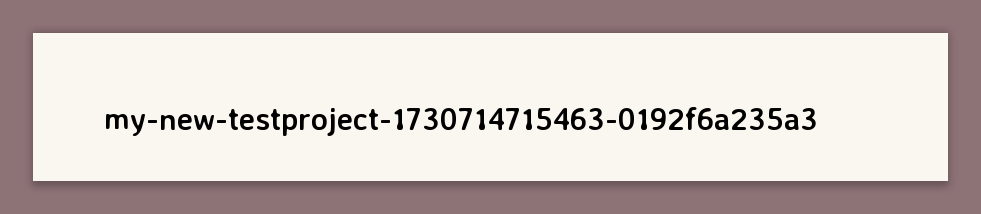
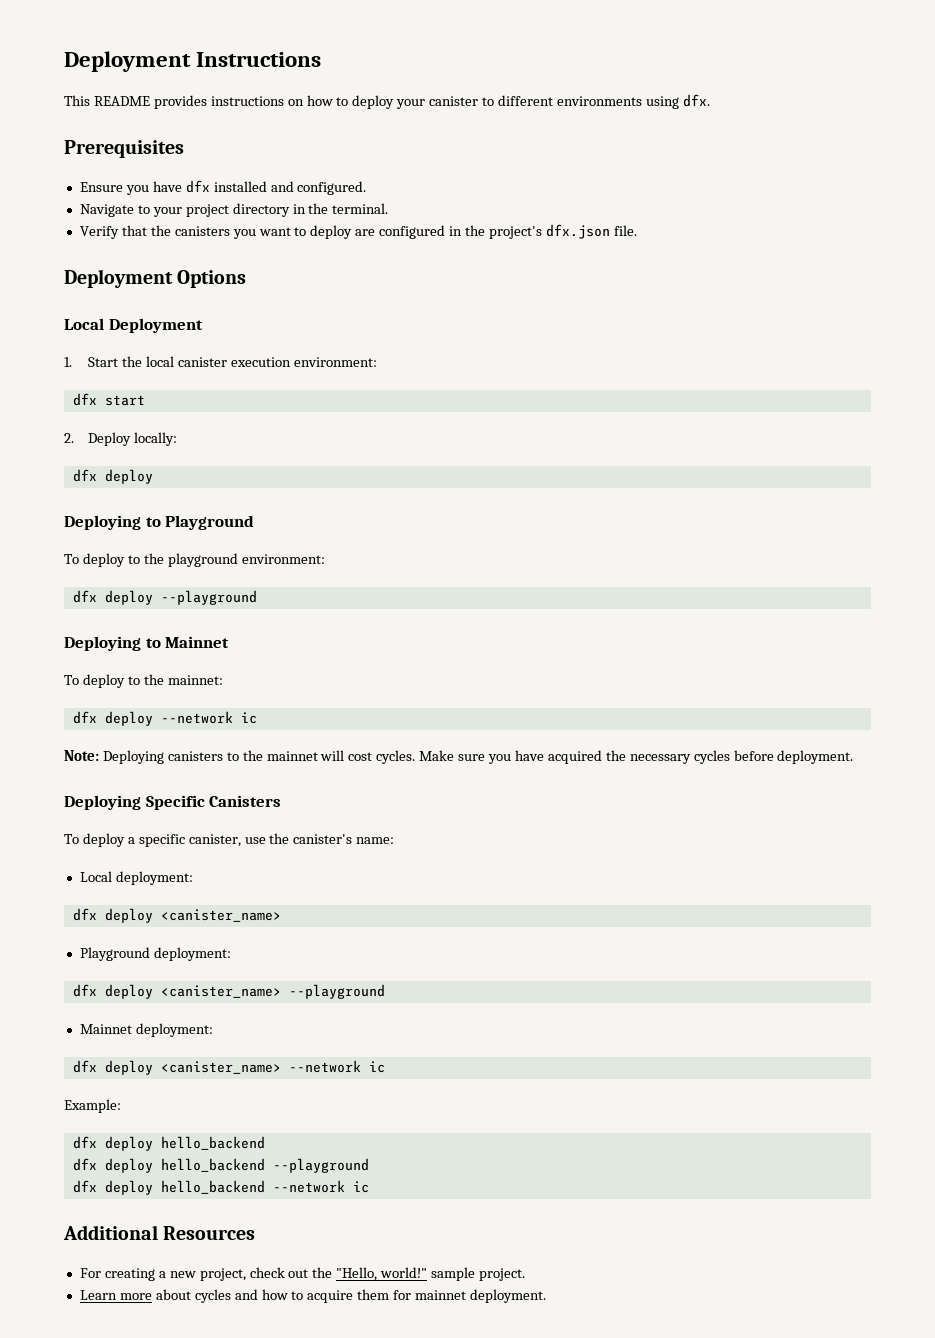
[104,107,818,136] my-new-testproject-1730714715463-0192f6a235a3 -> [64,51,322,72] [64,94,710,109] [64,140,184,158] [79,180,367,195] [79,203,389,217] [79,224,637,239] [64,269,247,288] [64,318,203,333] [64,356,377,367] [72,393,145,406] [64,432,178,446] [72,469,153,484] [64,515,255,530] [64,553,325,567] [72,590,257,605] [64,636,230,651] [64,674,223,688] [72,711,257,726] [64,750,854,764] [64,795,282,810] [64,833,395,847] [79,871,193,885] [72,908,281,923] [79,947,231,961] [72,984,385,999] [79,1023,213,1037] [72,1060,385,1075] [64,1099,121,1113] [72,1136,265,1151] [72,1158,369,1173] [72,1180,369,1195] [63,1225,256,1240] [79,1267,526,1281] [79,1289,547,1303] Deployment Instructions // This README provides instructions on how to deploy your canister to different environments using dfx. // Prerequisites // Ensure you have dfx installed and configured. // Navigate to your project directory in the terminal. // Verify that the canisters you want to deploy are configured in the project's dfx.json file. // Deployment Options // Local Deployment // 1. Start the local canister execution environment: // dfx start // 2. Deploy locally: // dfx deploy // Deploying to Playground // To deploy to the playground environment: // dfx deploy --playground // Deploying to Mainnet // To deploy to the mainnet: // dfx deploy --network ic // Note: Deploying canisters to the mainnet will cost cycles. Make sure you have acquired the necessary cycles before deployment. // Deploying Specific Canisters // To deploy a specific canister, use the canister's name: // Local deployment: // dfx deploy <canister_name> // Playground deployment: // dfx deploy <canister_name> --playground // Mainnet deployment: // dfx deploy <canister_name> --network ic // Example: // dfx deploy hello_backend // dfx deploy hello_backend --playground // dfx deploy hello_backend --network ic // Additional Resources // For creating a new project, check out the "Hello, world!" sample project. // Learn more about cycles and how to acquire them for mainnet deployment.

